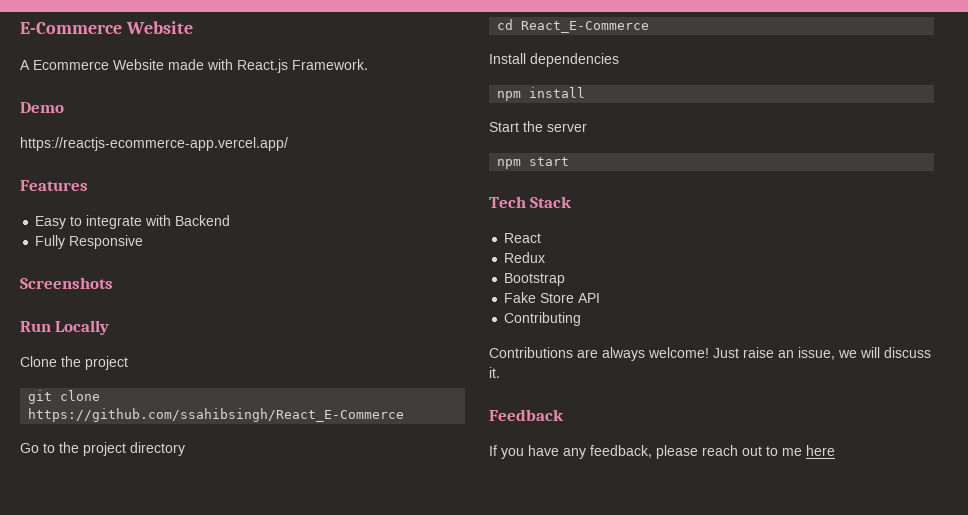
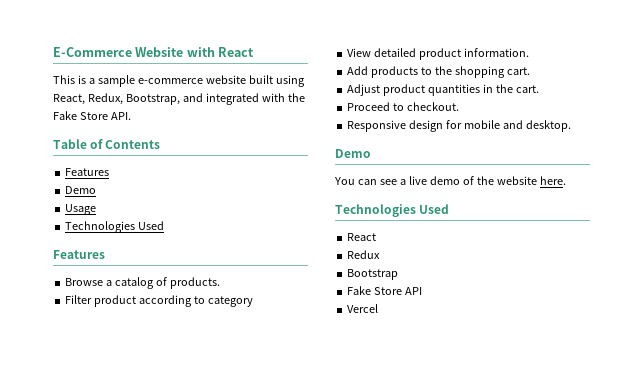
[20,59,368,73] [20,102,64,113] [20,137,288,151] [20,180,88,191] [35,215,231,229] [35,235,144,249] [20,277,113,289] [20,320,110,335] [20,356,128,370] [28,390,101,404] [28,408,405,422] [20,442,185,456] [497,19,650,33] [489,53,619,67] [497,87,586,101] [489,121,587,132] [497,157,570,169] [489,196,573,208] // A Ecommerce Website made with React.js Framework. // Demo // https://reactjs-ecommerce-app.vercel.app/ // Features // Easy to integrate with Backend // Fully Responsive // Screenshots // Run Locally // Clone the project // git clone https://github.com/ssahibsingh/React_E-Commerce // Go to the project directory // cd React_E-Commerce // Install dependencies // npm install // Start the server // npm start // Tech Stack -> [186,47,255,57] [53,75,305,87] [53,93,305,105] [53,111,131,120] [53,139,161,149] [65,168,110,176] [65,186,97,194] [65,204,97,215] [65,221,165,233] [53,250,105,259] [65,277,220,289] [65,295,253,307] [347,48,530,60] [347,66,530,78] [347,84,539,96] [347,102,460,111] [347,120,571,132] [335,149,371,158] [334,176,566,185] [335,204,450,217] with React // This is a sample e-commerce website built using React, Redux, Bootstrap, and integrated with the Fake Store API. // Table of Contents // Features // Demo // Usage // Technologies Used // Features // Browse a catalog of products. // Filter product according to category // View detailed product information. // Add products to the shopping cart. // Adjust product quantities in the cart. // Proceed to checkout. // Responsive design for mobile and desktop. // Demo // You can see a live demo of the website here. // Technologies Used
[504,312,582,326] [489,347,931,361] [489,367,500,378] [489,409,564,421] [489,445,835,459] Contributing // Contributions are always welcome! Just raise an issue, we will discuss it. // Feedback // If you have any feedback, please reach out to me here -> [347,304,379,313] Vercel

